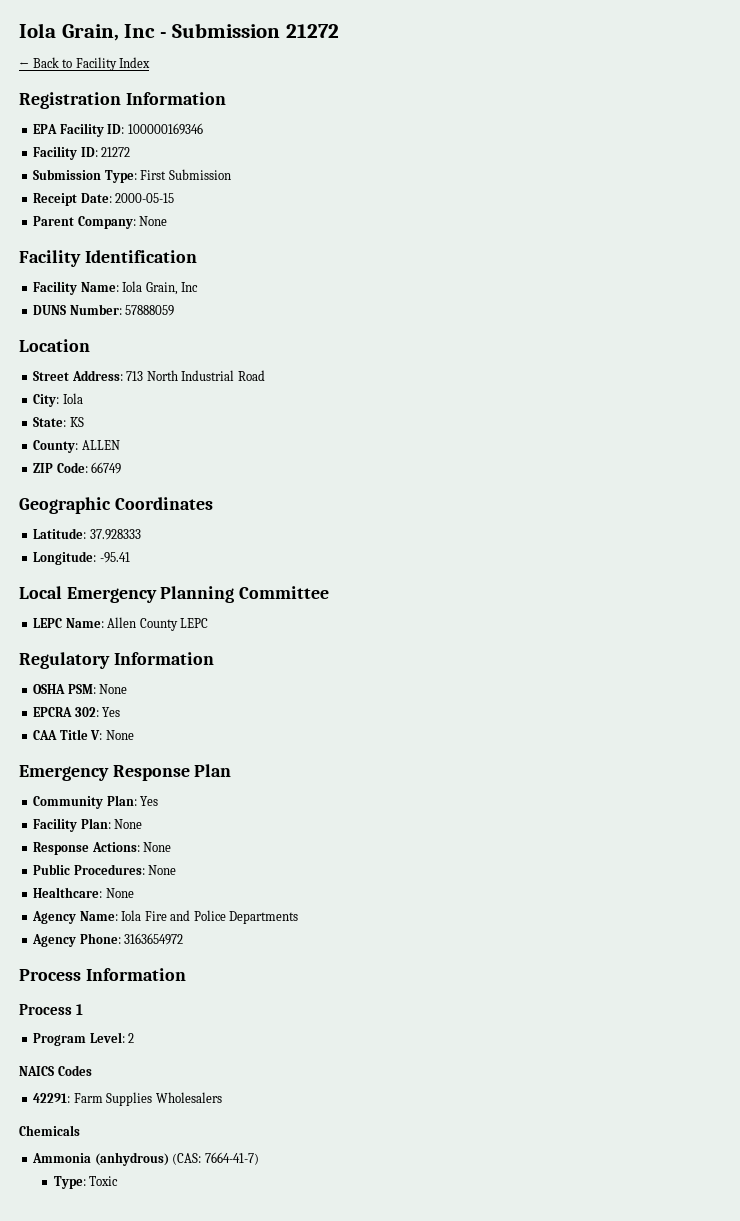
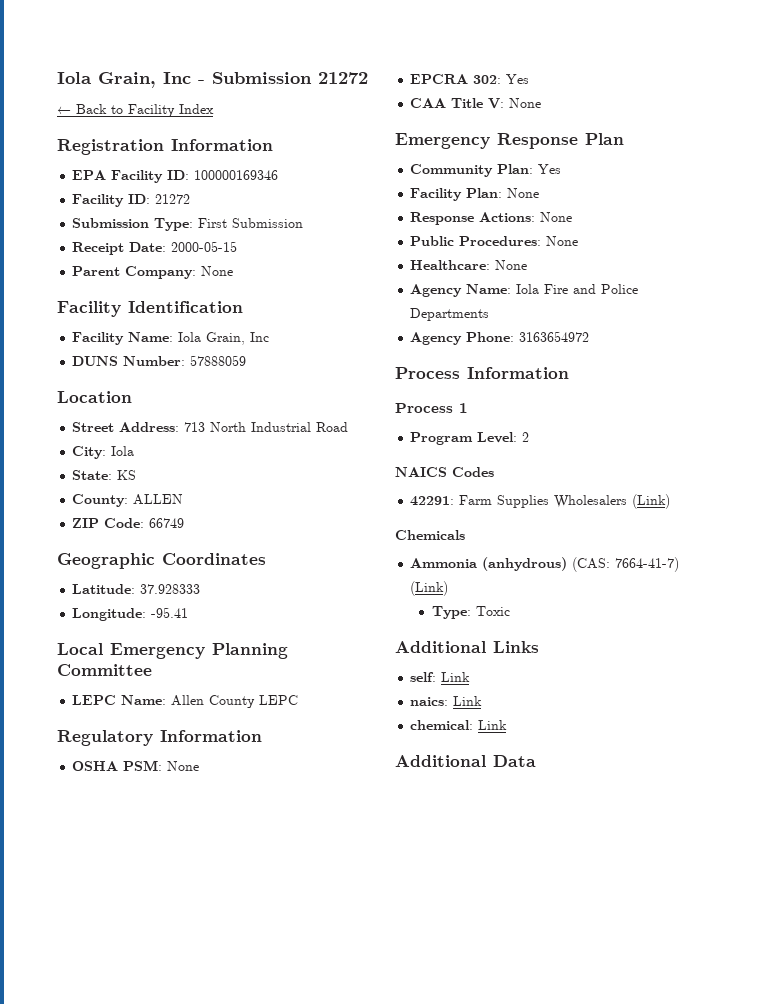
(222, 1097) none -> [632,494,671,509] (Link)
(259, 1158) none -> [410,581,449,596] (Link)
(119, 1181) none -> [395,641,539,653] [410,672,471,682] [410,696,483,706] [410,720,508,730] [395,755,536,767] // Additional Links // self: Link // naics: Link // chemical: Link // Additional Data

